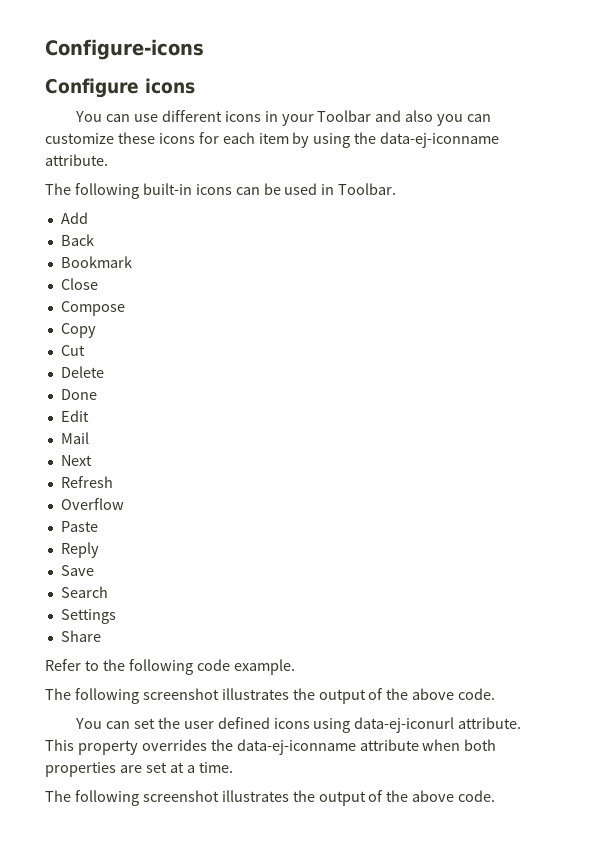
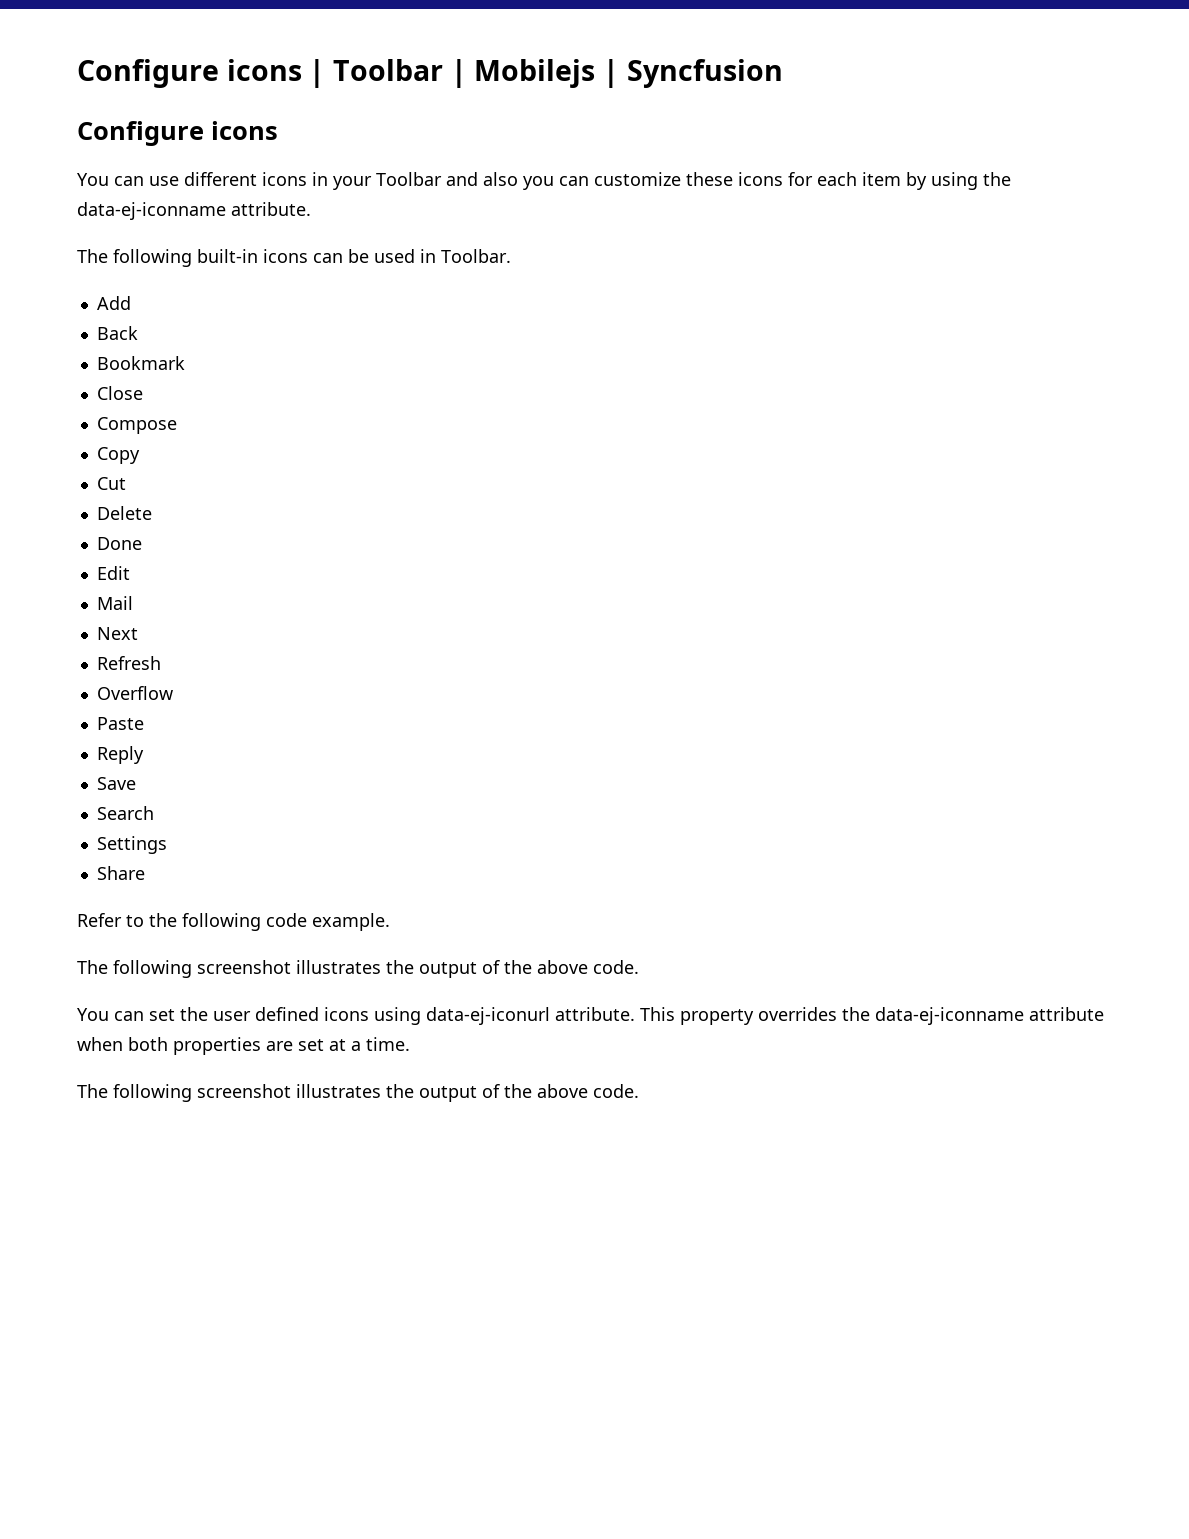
[45,39,204,60] Configure-icons -> [77,59,783,88] Configure icons | Toolbar | Mobilejs | Syncfusion

